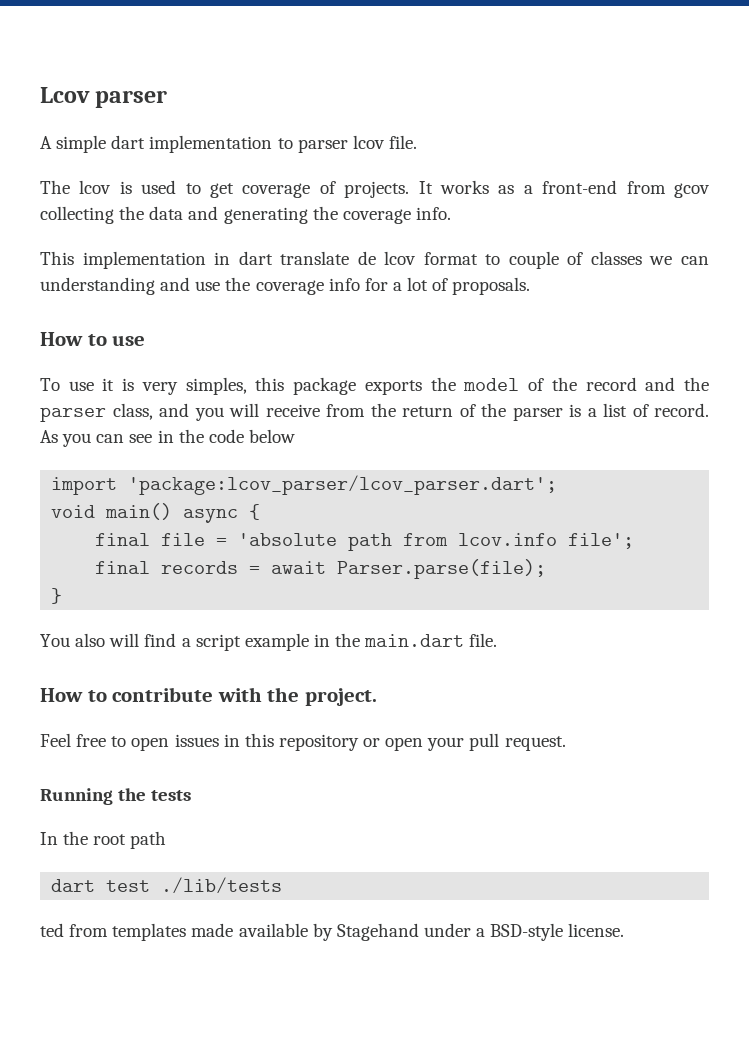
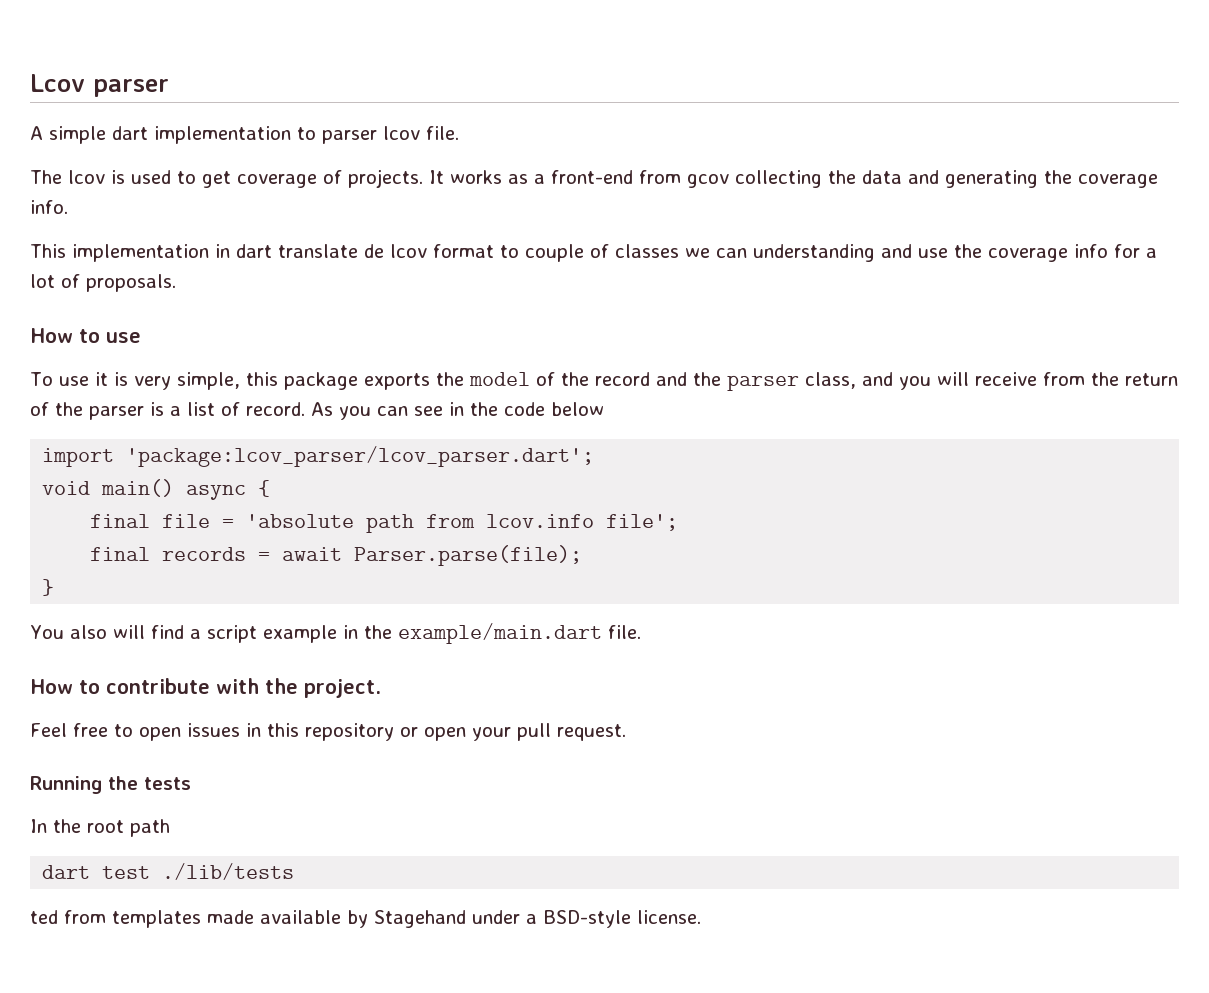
[185,377,247,395] simples, -> [176,372,240,390] simple,
[364,634,465,647] main.dart -> [397,623,602,644] example/main.dart

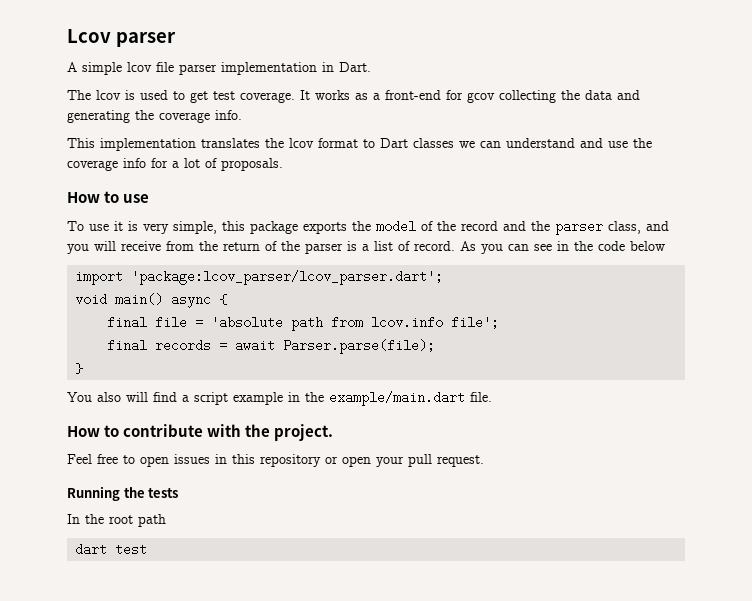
[112,126,459,144] dart implementation to parser lcov file. -> [127,62,371,75] lcov file parser implementation in Dart.
[237,169,423,188] coverage of projects. -> [213,91,295,103] test coverage.
[639,170,681,184] from -> [446,90,463,100] for
[215,244,384,258] in dart translate de -> [201,138,284,148] translates the
[525,244,609,262] couple of -> [380,138,408,148] Dart
[753,244,875,262] understanding -> [506,138,575,148] understand
[162,863,295,880] [30,910,701,928] ./lib/tests // ted from templates made available by Stagehand under a BSD-style license. -> (148, 549) none

